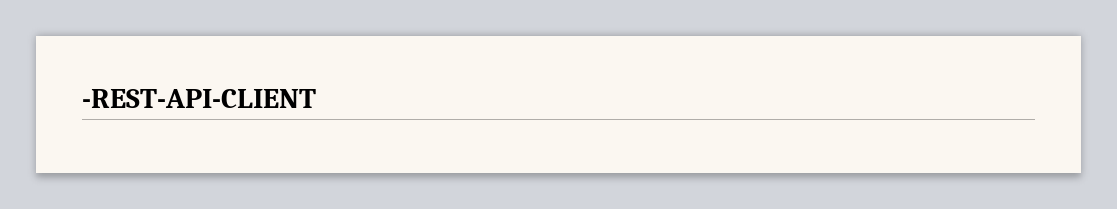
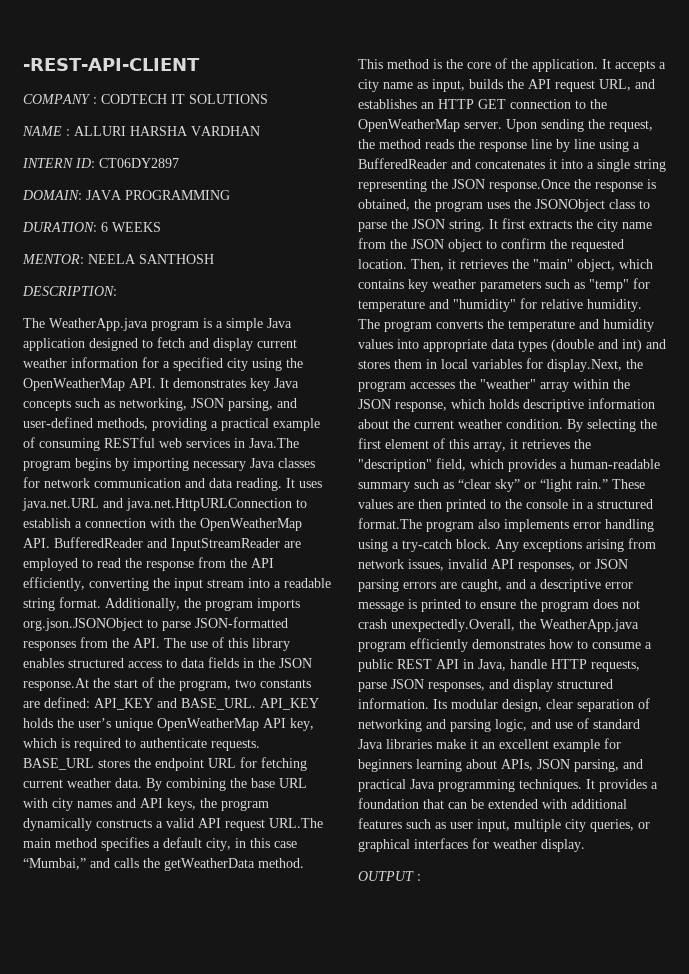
(316, 98) none -> [23,94,268,104] [22,126,260,136] [22,158,179,168] [22,190,230,200] [22,222,161,232] [22,254,214,264] [22,286,117,296] [23,318,292,331] [23,337,297,351] [23,357,303,371] [23,378,299,391] [23,398,297,411] [23,417,320,431] [23,437,299,451] [23,458,315,471] [23,477,322,491] [22,498,307,511] [23,518,302,531] [23,537,301,551] [23,557,274,571] [23,577,331,591] [23,597,300,611] [23,617,288,631] [23,637,290,651] [23,657,312,668] [23,677,311,691] [23,697,319,710] [23,718,314,731] [23,738,260,751] [23,757,307,771] [23,778,307,791] [23,798,269,811] [23,818,323,831] [23,837,297,851] [23,858,304,871] [358,58,666,72] [358,79,655,92] [358,99,607,109] [358,119,653,132] [358,139,640,152] [358,158,666,172] [358,179,656,192] [358,199,650,212] [358,218,652,232] [358,238,624,252] [358,259,653,272] [358,278,650,292] [358,298,642,312] [358,319,654,332] [358,339,666,352] [358,358,643,372] [358,379,630,392] [358,398,655,412] [358,419,657,432] [358,438,591,452] [358,458,660,472] [358,479,645,492] [358,499,653,512] [358,518,654,532] [358,538,656,552] [358,559,628,572] [358,579,633,592] [358,599,640,612] [358,619,639,632] [358,638,652,652] [358,659,640,672] [358,679,613,692] [358,698,650,712] [358,718,640,732] [358,738,621,752] [358,759,643,772] [358,779,658,792] [358,798,627,809] [358,818,650,832] [358,838,585,852] [358,871,421,881] // COMPANY : CODTECH IT SOLUTIONS // NAME : ALLURI HARSHA VARDHAN // INTERN ID: CT06DY2897 // DOMAIN: JAVA PROGRAMMING // DURATION: 6 WEEKS // MENTOR: NEELA SANTHOSH // DESCRIPTION: // The WeatherApp.java program is a simple Java application designed to fetch and display current weather information for a specified city using the OpenWeatherMap API. It demonstrates key Java concepts such as networking, JSON parsing, and user-defined methods, providing a practical example of consuming RESTful web services in Java.The program begins by importing necessary Java classes for network communication and data reading. It uses java.net.URL and java.net.HttpURLConnection to establish a connection with the OpenWeatherMap API. BufferedReader and InputStreamReader are employed to read the response from the API efficiently, converting the input stream into a readable string format. Additionally, the program imports org.json.JSONObject to parse JSON-formatted responses from the API. The use of this library enables structured access to data fields in the JSON response.At the start of the program, two constants are defined: API_KEY and BASE_URL. API_KEY holds the user’s unique OpenWeatherMap API key, which is required to authenticate requests. BASE_URL stores the endpoint URL for fetching current weather data. By combining the base URL with city names and API keys, the program dynamically constructs a valid API request URL.The main method specifies a default city, in this case “Mumbai,” and calls the getWeatherData method. This method is the core of the application. It accepts a city name as input, builds the API request URL, and establishes an HTTP GET connection to the OpenWeatherMap server. Upon sending the request, the method reads the response line by line using a BufferedReader and concatenates it into a single string representing the JSON response.Once the response is obtained, the program uses the JSONObject class to parse the JSON string. It first extracts the city name from the JSON object to confirm the requested location. Then, it retrieves the "main" object, which contains key weather parameters such as "temp" for temperature and "humidity" for relative humidity. The program converts the temperature and humidity values into appropriate data types (double and int) and stores them in local variables for display.Next, the program accesses the "weather" array within the JSON response, which holds descriptive information about the current weather condition. By selecting the first element of this array, it retrieves the "description" field, which provides a human-readable summary such as “clear sky” or “light rain.” These values are then printed to the console in a structured format.The program also implements error handling using a try-catch block. Any exceptions arising from network issues, invalid API responses, or JSON parsing errors are caught, and a descriptive error message is printed to ensure the program does not crash unexpectedly.Overall, the WeatherApp.java program efficiently demonstrates how to consume a public REST API in Java, handle HTTP requests, parse JSON responses, and display structured information. Its modular design, clear separation of networking and parsing logic, and use of standard Java libraries make it an excellent example for beginners learning about APIs, JSON parsing, and practical Java programming techniques. It provides a foundation that can be extended with additional features such as user input, multiple city queries, or graphical interfaces for weather display. // OUTPUT :

